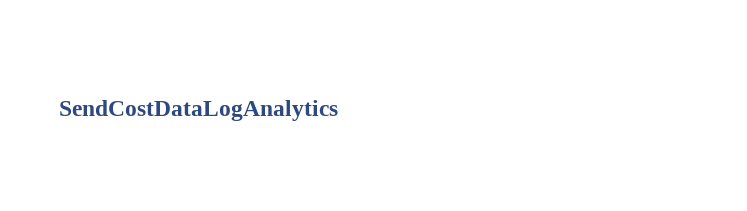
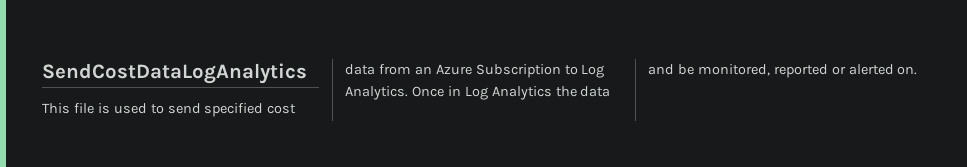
(338, 110) none -> [42,103,297,117] [345,64,605,78] [345,86,611,100] [648,64,918,78] // This file is used to send specified cost data from an Azure Subscription to Log Analytics. Once in Log Analytics the data and be monitored, reported or alerted on.

